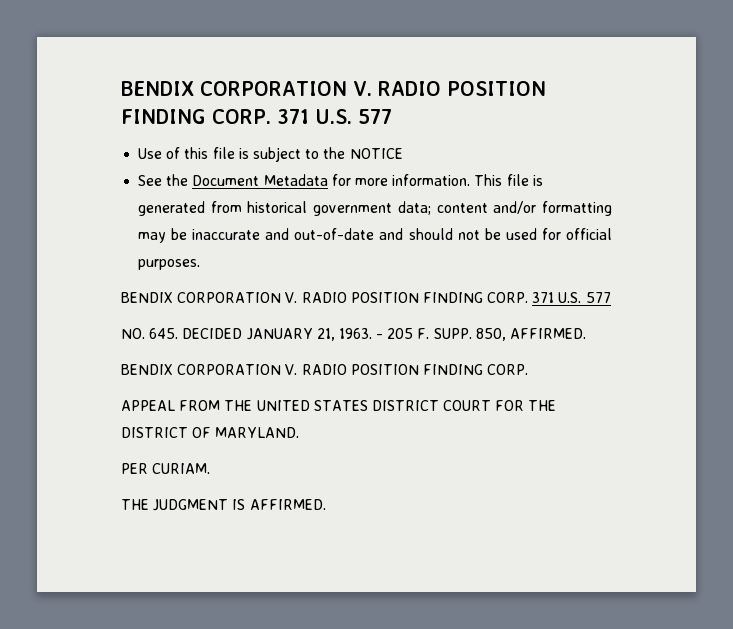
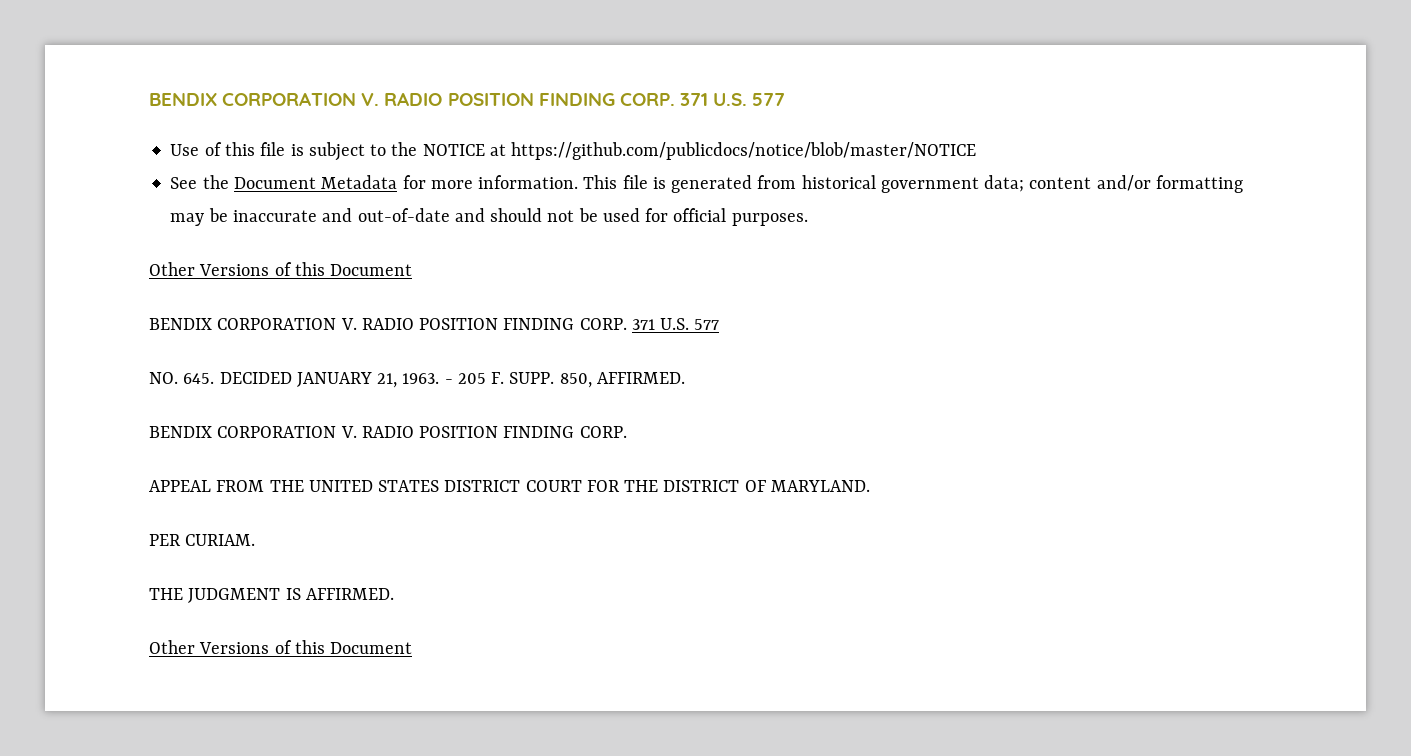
(403, 153) none -> [489,142,977,160] at https://github.com/publicdocs/notice/blob/master/NOTICE
(201, 264) none -> [149,262,413,276] // Other Versions of this Document
(326, 504) none -> [149,640,413,654] // Other Versions of this Document

